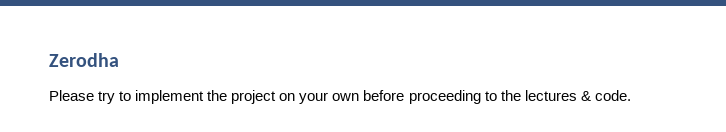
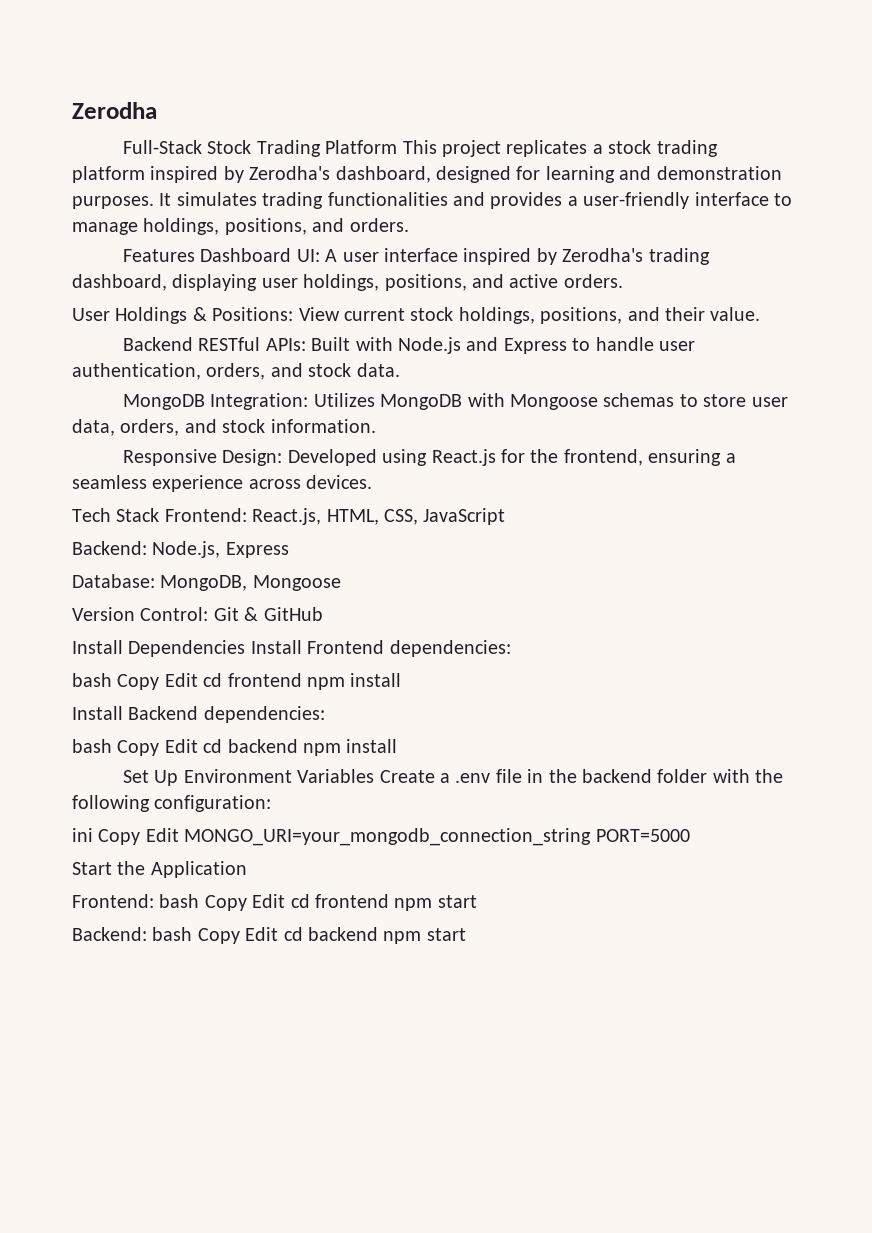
[49,90,631,104] Please try to implement the project on your own before proceeding to the lectures & code. -> [123,140,718,157] [72,166,782,183] [72,192,792,209] [72,218,409,235] [123,248,710,265] [72,274,623,291] [72,307,761,324] [123,337,696,354] [72,363,400,380] [123,393,788,410] [72,419,376,436] [123,449,736,466] [72,475,373,492] [72,508,506,525] [72,541,289,558] [72,574,341,591] [72,607,323,621] [72,640,511,657] [72,673,402,690] [72,706,325,723] [72,739,398,756] [123,769,784,786] [72,795,272,812] [72,828,690,846] [72,861,247,878] [72,894,477,911] [72,927,466,944] Full-Stack Stock Trading Platform This project replicates a stock trading platform inspired by Zerodha's dashboard, designed for learning and demonstration purposes. It simulates trading functionalities and provides a user-friendly interface to manage holdings, positions, and orders. // Features Dashboard UI: A user interface inspired by Zerodha's trading dashboard, displaying user holdings, positions, and active orders. // User Holdings & Positions: View current stock holdings, positions, and their value. // Backend RESTful APIs: Built with Node.js and Express to handle user authentication, orders, and stock data. // MongoDB Integration: Utilizes MongoDB with Mongoose schemas to store user data, orders, and stock information. // Responsive Design: Developed using React.js for the frontend, ensuring a seamless experience across devices. // Tech Stack Frontend: React.js, HTML, CSS, JavaScript // Backend: Node.js, Express // Database: MongoDB, Mongoose // Version Control: Git & GitHub // Install Dependencies Install Frontend dependencies: // bash Copy Edit cd frontend npm install // Install Backend dependencies: // bash Copy Edit cd backend npm install // Set Up Environment Variables Create a .env file in the backend folder with the following configuration: // ini Copy Edit MONGO_URI=your_mongodb_connection_string PORT=5000 // Start the Application // Frontend: bash Copy Edit cd frontend npm start // Backend: bash Copy Edit cd backend npm start

